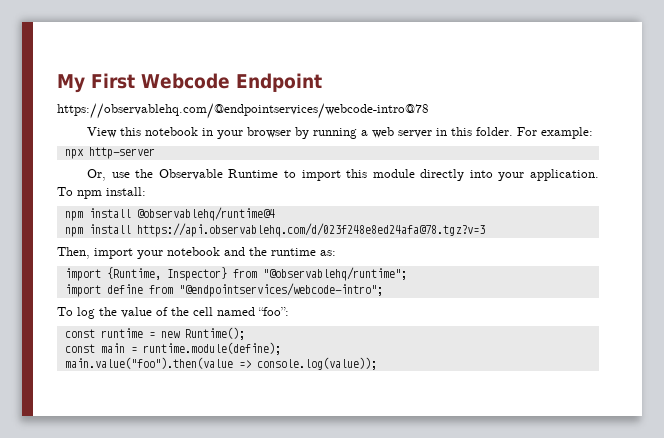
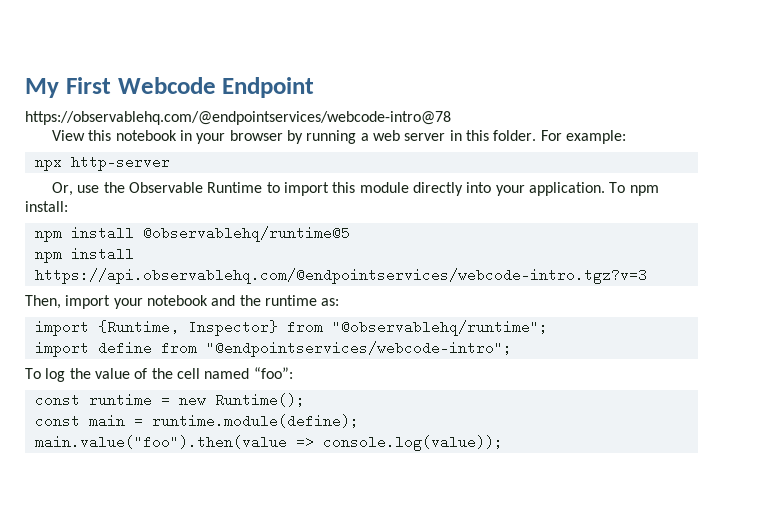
[136,207,275,221] [64,223,485,237] @observablehq/runtime@4 // npm install https://api.observablehq.com/d/023f248e8ed24afa@78.tgz?v=3 -> [142,226,350,242] [34,247,134,263] [34,268,647,284] @observablehq/runtime@5 // npm install https://api.observablehq.com/@endpointservices/webcode-intro.tgz?v=3

